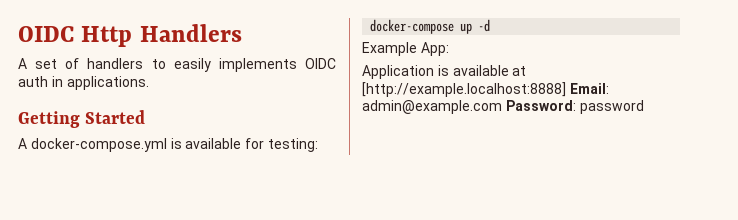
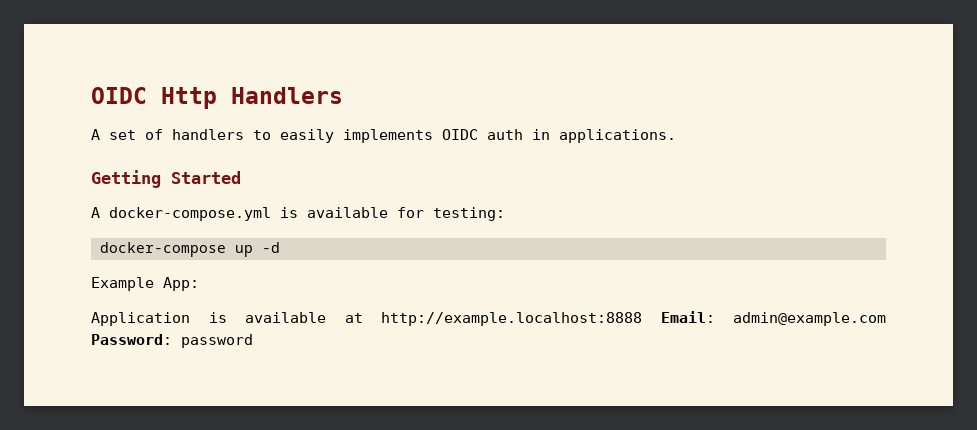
[362,82,566,97] [http://example.localhost:8888] -> [381,312,642,326] http://example.localhost:8888

